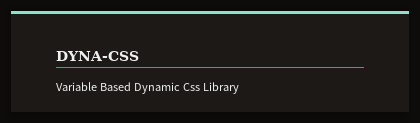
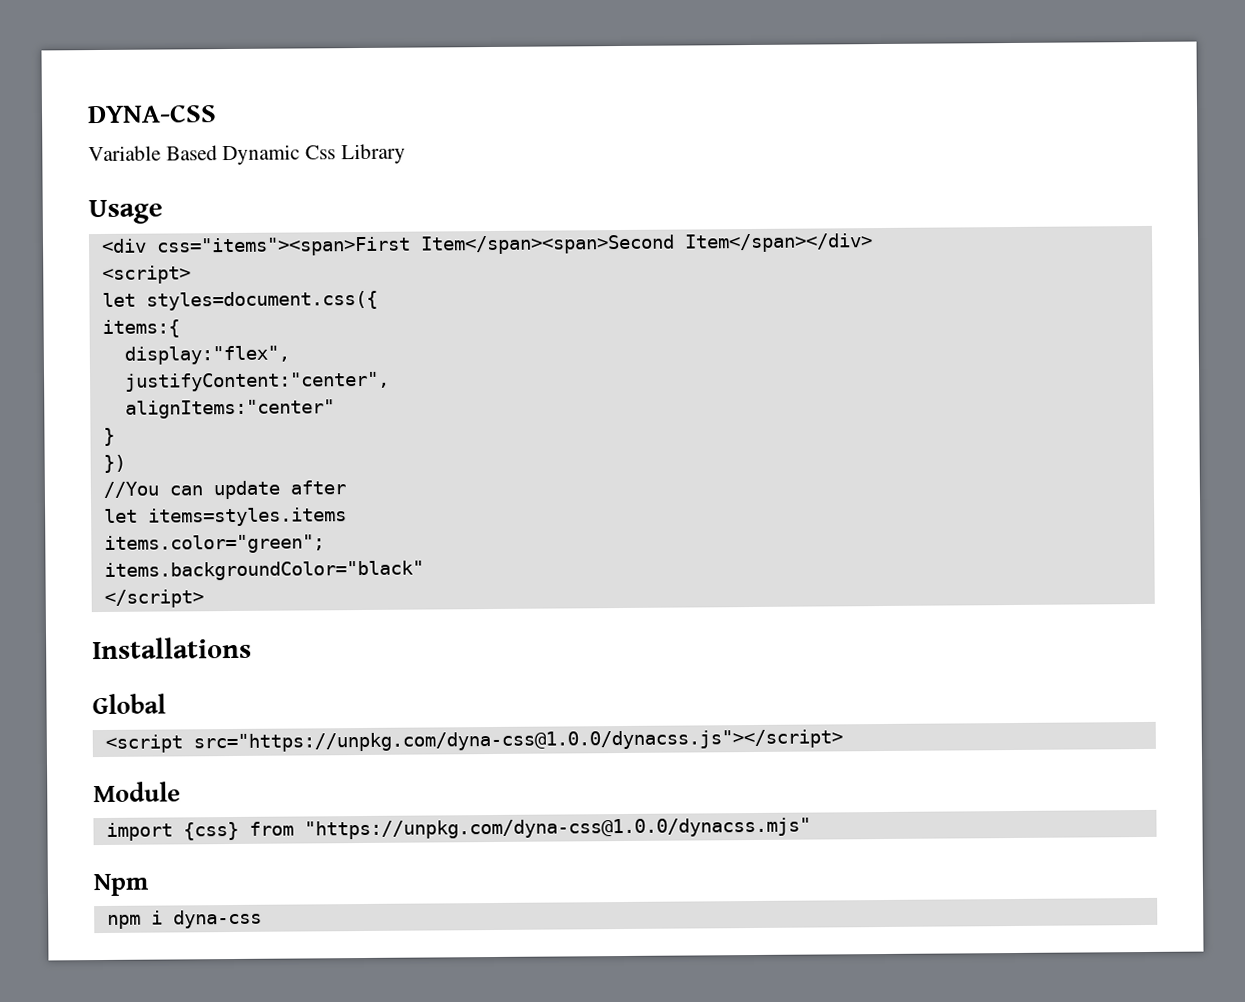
(239, 88) none -> [88,199,163,225] [100,233,873,257] [101,265,191,284] [101,290,378,311] [101,319,180,338] [123,345,290,365] [124,371,390,392] [124,399,335,419] [102,427,115,446] [102,454,126,473] [102,480,346,500] [103,507,347,527] [103,534,325,554] [103,560,424,581] [103,589,204,608] [92,636,252,660] [92,693,166,715] [104,729,843,753] [93,781,181,803] [105,817,811,841] [93,873,150,897] [106,909,262,929] // Usage // <div css="items"><span>First Item</span><span>Second Item</span></div> // <script> // let styles=document.css({ // items:{ // display:"flex", // justifyContent:"center", // alignItems:"center" // } // }) // //You can update after // let items=styles.items // items.color="green"; // items.backgroundColor="black" // </script> // Installations // Global // <script src="https://unpkg.com/dyna-css@1.0.0/dynacss.js"></script> // Module // import {css} from "https://unpkg.com/dyna-css@1.0.0/dynacss.mjs" // Npm // npm i dyna-css

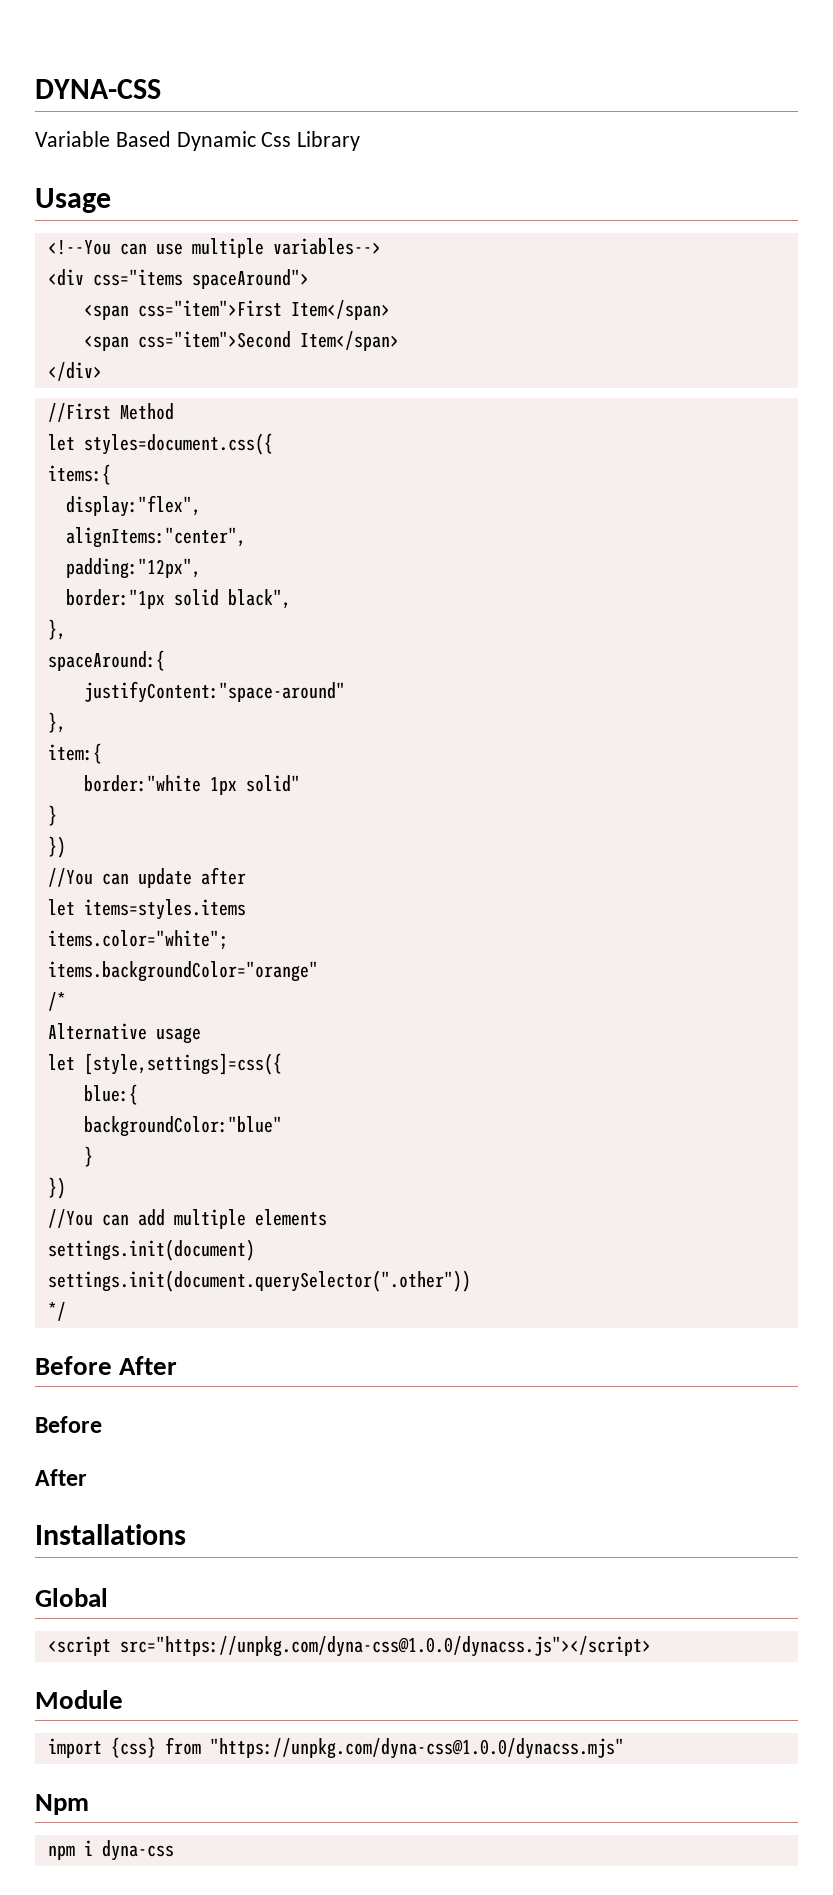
[100,233,873,257] [101,265,191,284] [101,290,378,311] [101,319,180,338] [123,345,290,365] [124,371,390,392] [124,399,335,419] <div css="items"><span>First Item</span><span>Second Item</span></div> // <script> // let styles=document.css({ // items:{ // display:"flex", // justifyContent:"center", // alignItems:"center" -> [47,238,381,258] [47,269,309,289] [83,300,390,320] [83,331,399,351] [47,362,102,381] [47,403,174,422] [47,433,273,455] [47,464,111,485] [65,495,201,517] [65,527,246,548] [65,558,201,579] [65,589,291,609] [47,619,66,640] [47,650,165,671] [83,681,345,703] [47,712,66,733] [47,743,102,764] [83,775,300,795] <!--You can use multiple variables--> // <div css="items spaceAround"> // <span css="item">First Item</span> // <span css="item">Second Item</span> // </div> // //First Method // let styles=document.css({ // items:{ // display:"flex", // alignItems:"center", // padding:"12px", // border:"1px solid black", // }, // spaceAround:{ // justifyContent:"space-around" // }, // item:{ // border:"white 1px solid"
[103,534,325,554] [103,560,424,581] [103,589,204,608] items.color="green"; // items.backgroundColor="black" // </script> -> [47,930,228,950] [47,961,318,982] [47,992,66,1011] [47,1023,201,1044] [47,1053,282,1075] [83,1084,138,1105] [83,1116,282,1137] [83,1146,93,1167] [47,1177,66,1199] [47,1209,327,1229] [47,1239,255,1261] [47,1270,471,1292] [47,1302,66,1321] [35,1356,178,1375] [35,1416,102,1433] [35,1469,87,1486] items.color="white"; // items.backgroundColor="orange" // /* // Alternative usage // let [style,settings]=css({ // blue:{ // backgroundColor:"blue" // } // }) // //You can add multiple elements // settings.init(document) // settings.init(document.querySelector(".other")) // */ // Before After // Before // After

